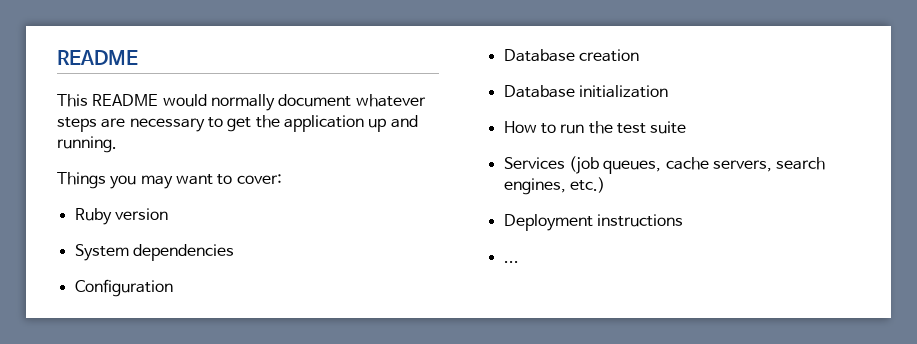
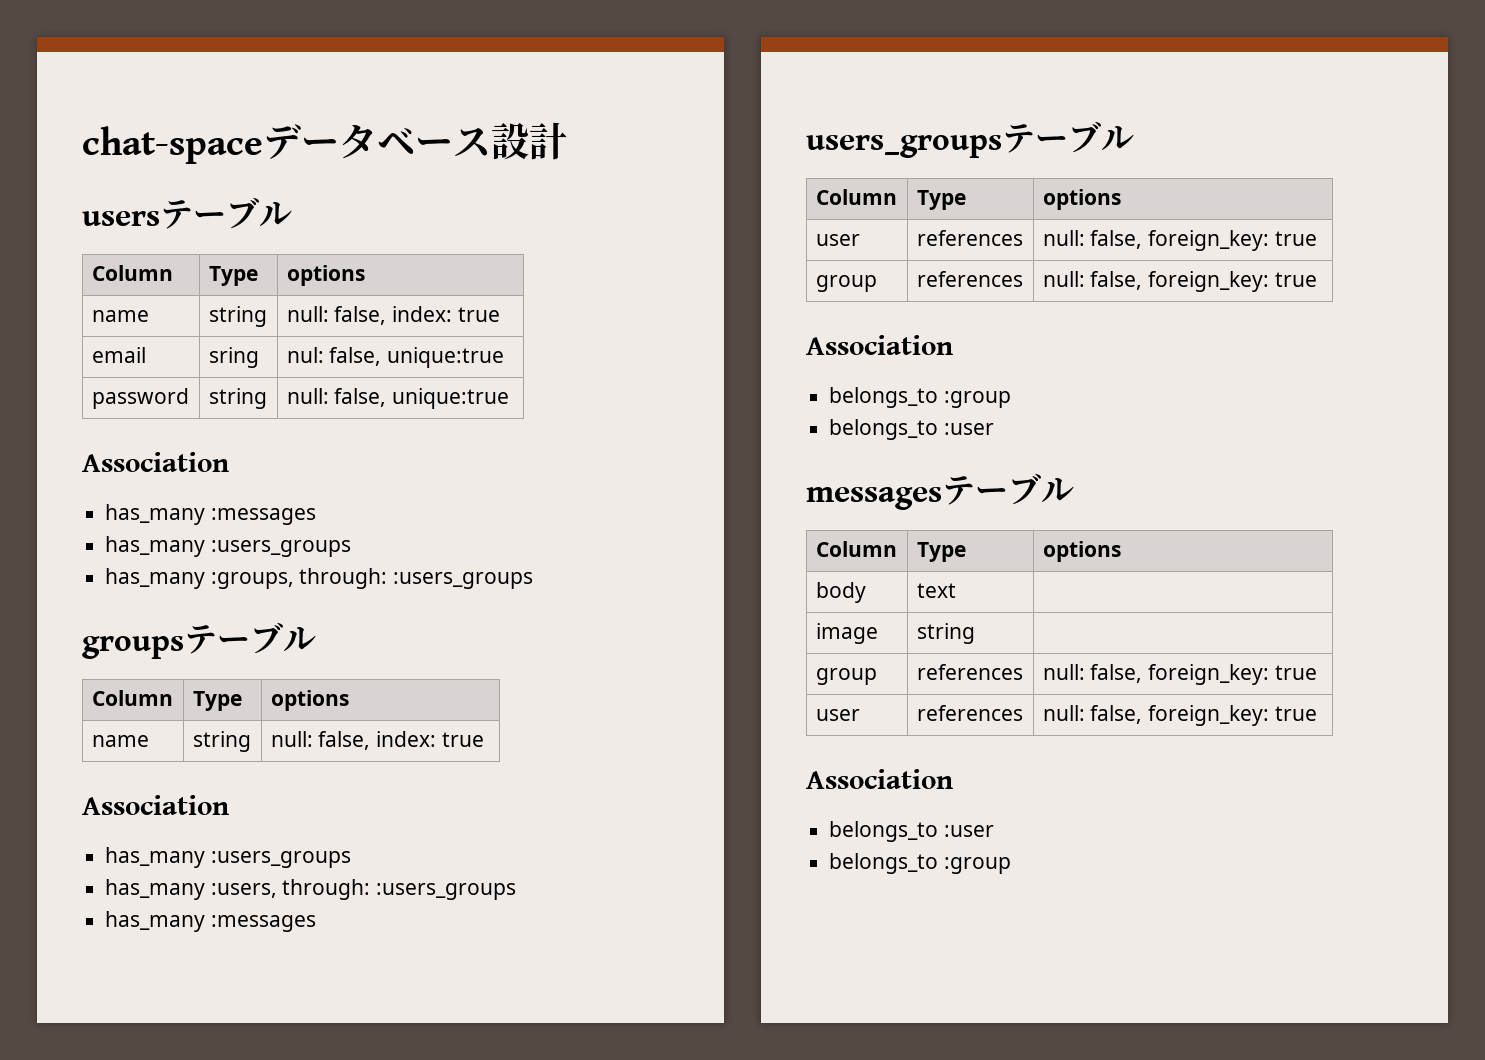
[57,50,138,65] [57,94,426,111] [57,115,418,132] [57,136,117,153] [57,172,282,189] [74,208,168,225] [74,244,234,261] [74,279,173,297] [503,49,639,62] [503,85,668,98] [503,121,687,134] [503,156,826,174] [503,177,605,195] [503,214,683,231] [503,261,519,263] README // This README would normally document whatever steps are necessary to get the application up and running. // Things you may want to cover: // Ruby version // System dependencies // Configuration // Database creation // Database initialization // How to run the test suite // Services (job queues, cache servers, search engines, etc.) // Deployment instructions // ... -> [82,122,567,164] [82,197,292,229] [91,265,173,281] [208,266,258,286] [286,265,365,286] [91,310,149,322] [208,306,267,327] [286,306,500,325] [91,347,146,363] [208,347,259,368] [286,347,504,368] [91,388,189,409] [208,388,267,409] [286,388,509,409] [82,452,229,472] [105,504,316,525] [105,536,351,557] [105,568,534,589] [82,622,316,659] [91,690,173,706] [192,691,242,711] [270,690,349,711] [91,735,149,747] [192,731,251,752] [270,731,484,750] [82,795,229,815] [105,847,351,868] [105,879,517,900] [105,911,316,932] [806,121,1134,158] [815,189,897,205] [916,190,966,210] [1042,189,1121,210] [815,234,860,246] [916,230,1023,246] [1042,230,1317,251] [815,275,877,292] [916,271,1023,287] [1042,271,1317,292] [806,335,953,355] [829,387,1011,408] [829,419,994,440] [806,473,1074,510] [815,541,897,557] [916,542,966,562] [1042,541,1121,562] [815,582,866,603] [916,583,956,598] [815,623,878,644] [916,623,975,644] [815,668,877,685] [916,664,1023,680] [1042,664,1317,685] [815,709,860,721] [916,705,1023,721] [1042,705,1317,726] [806,769,953,789] [829,821,994,842] [829,853,1011,874] chat-spaceデータベース設計 // usersテーブル // Column | Type | options // name | string | null: false, index: true // email | sring | nul: false, unique:true // password | string | null: false, unique:true // Association // has_many :messages // has_many :users_groups // has_many :groups, through: :users_groups // groupsテーブル // Column | Type | options // name | string | null: false, index: true // Association // has_many :users_groups // has_many :users, through: :users_groups // has_many :messages // users_groupsテーブル // Column | Type | options // user | references | null: false, foreign_key: true // group | references | null: false, foreign_key: true // Association // belongs_to :group // belongs_to :user // messagesテーブル // Column | Type | options // body | text | // image | string | // group | references | null: false, foreign_key: true // user | references | null: false, foreign_key: true // Association // belongs_to :user // belongs_to :group

